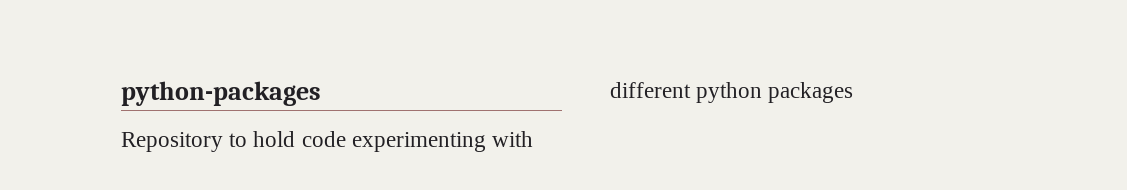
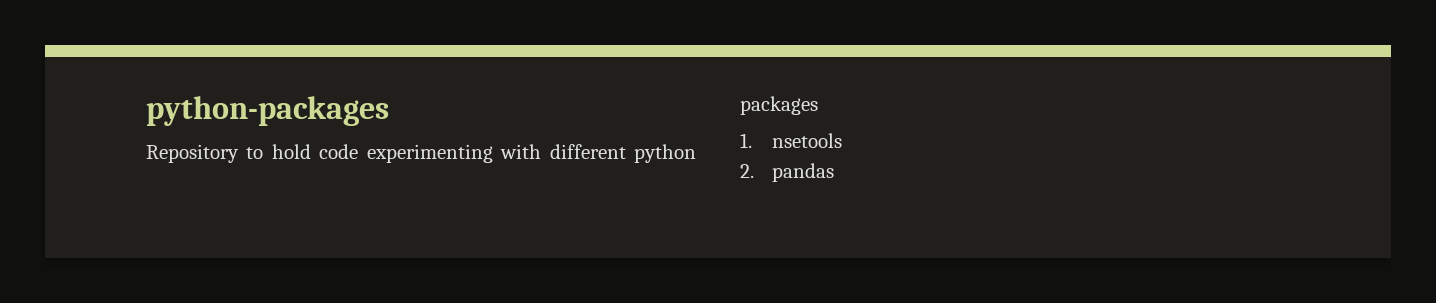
(854, 92) none -> [740,133,842,148] [740,163,834,182] // 1. nsetools // 2. pandas

